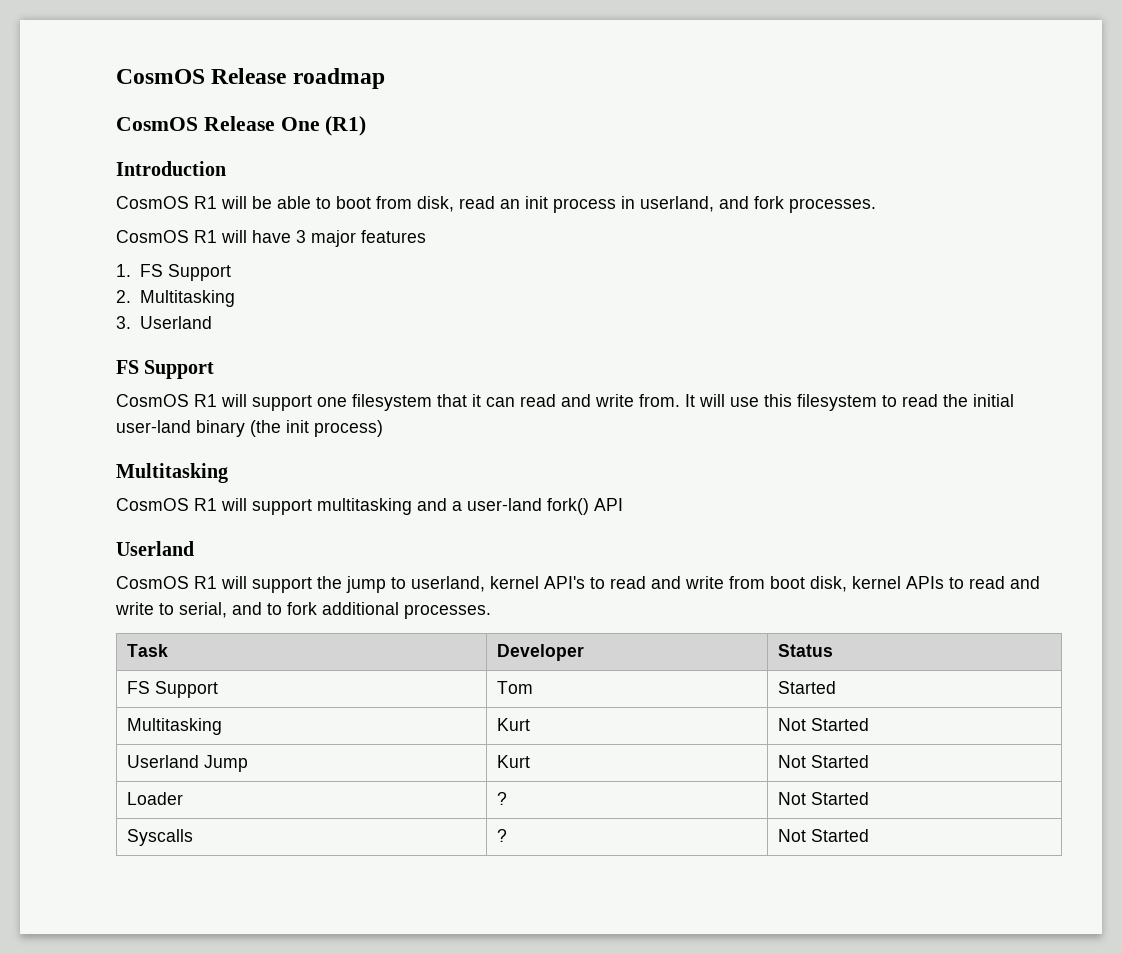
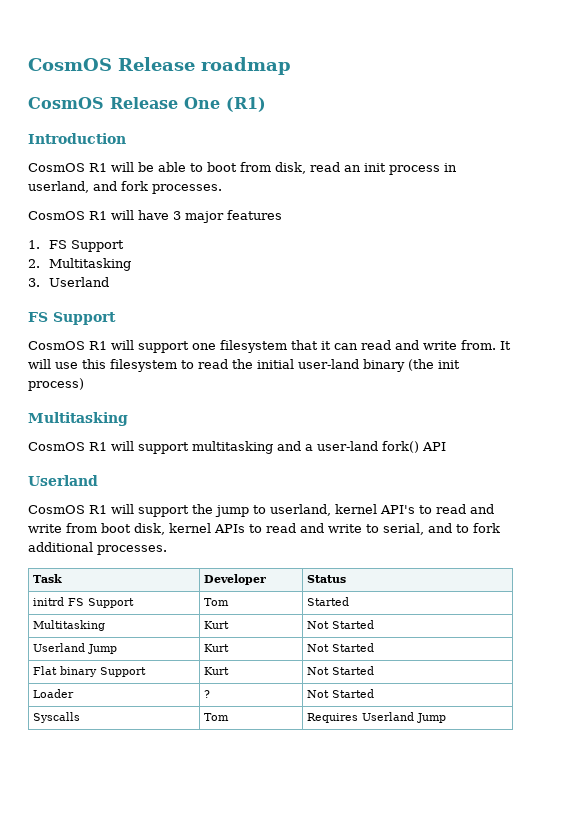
(833, 650) none -> [33,597,65,606] initrd
(869, 761) none -> [33,666,147,677] [204,667,230,675] [307,666,375,675] // Flat binary Support | Kurt | Not Started
[496,829,507,842] [777,829,869,842] ? | Not Started -> [204,713,230,721] [307,712,447,723] Tom | Requires Userland Jump

